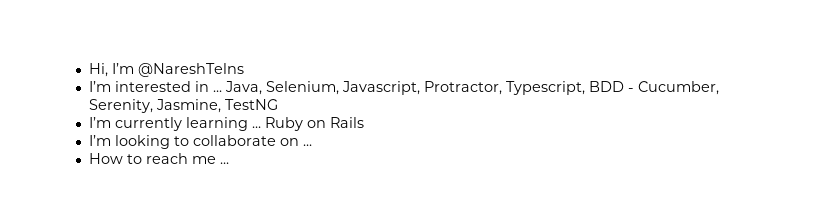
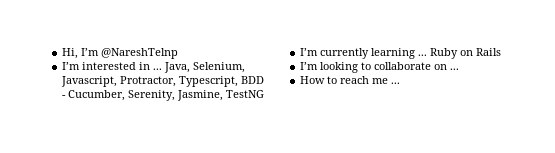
[137,63,244,77] @NareshTelns -> [101,48,179,59] @NareshTelnp

